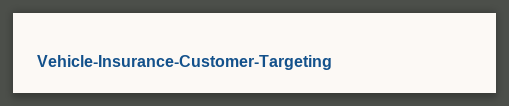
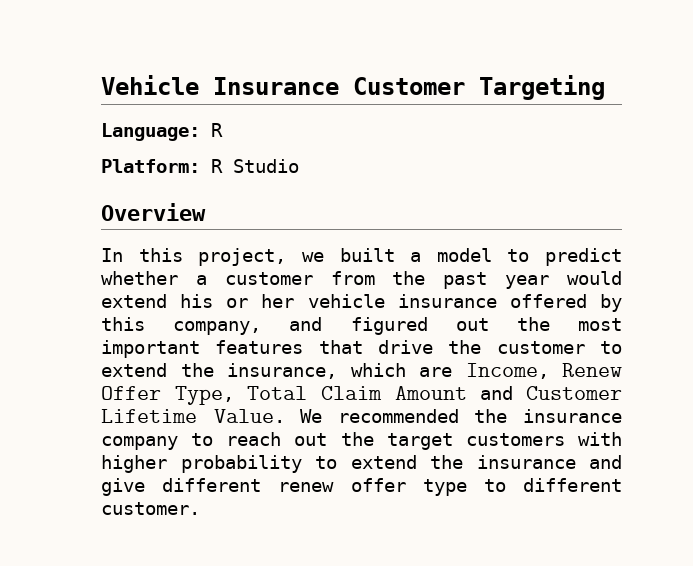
[37,55,332,70] Vehicle-Insurance-Customer-Targeting -> [101,75,605,100] [101,123,223,141] [101,159,299,173] [101,203,206,221] [101,248,622,266] [101,271,622,289] [101,294,622,312] [101,317,622,335] [101,340,622,358] [101,363,622,379] [101,386,622,405] [101,409,622,423] [101,432,622,450] [101,455,622,473] [101,478,622,496] [101,502,200,515] Vehicle Insurance Customer Targeting // Language: R // Platform: R Studio // Overview // In this project, we built a model to predict whether a customer from the past year would extend his or her vehicle insurance offered by this company, and figured out the most important features that drive the customer to extend the insurance, which are Income, Renew Offer Type, Total Claim Amount and Customer Lifetime Value. We recommended the insurance company to reach out the target customers with higher probability to extend the insurance and give different renew offer type to different customer.

